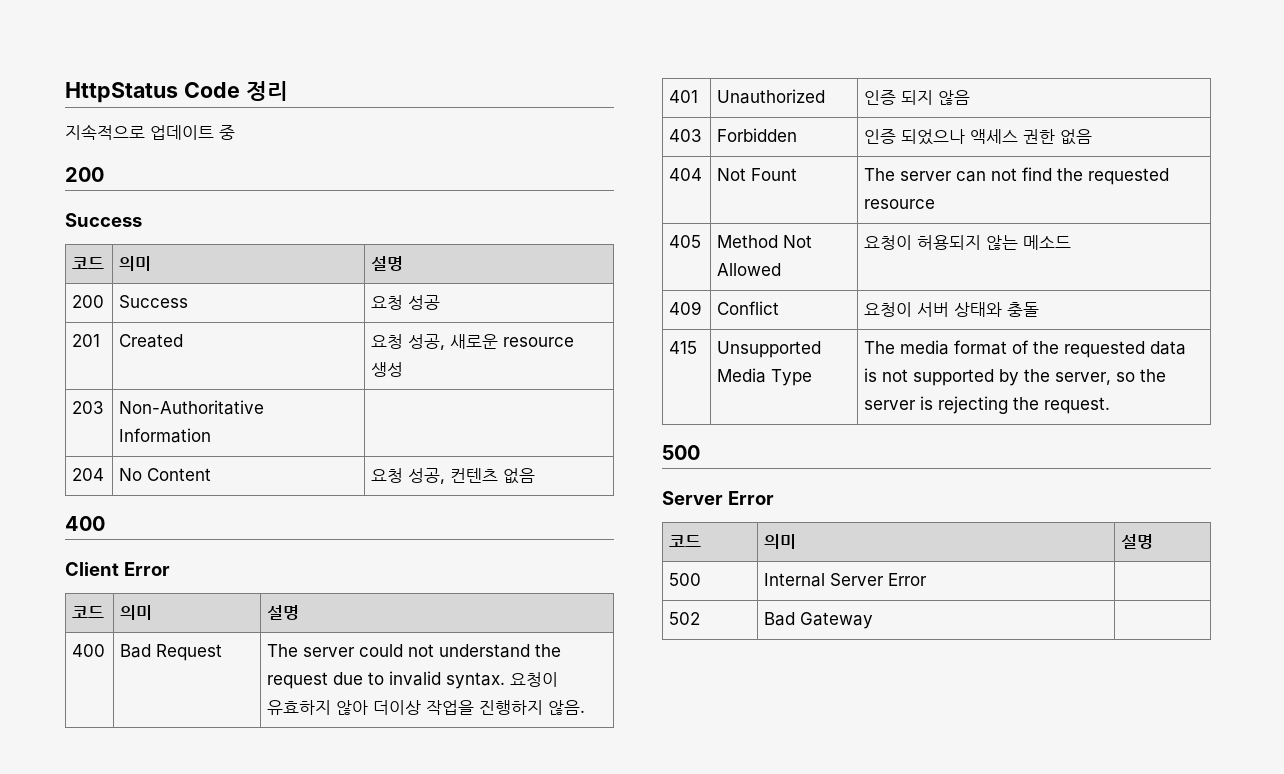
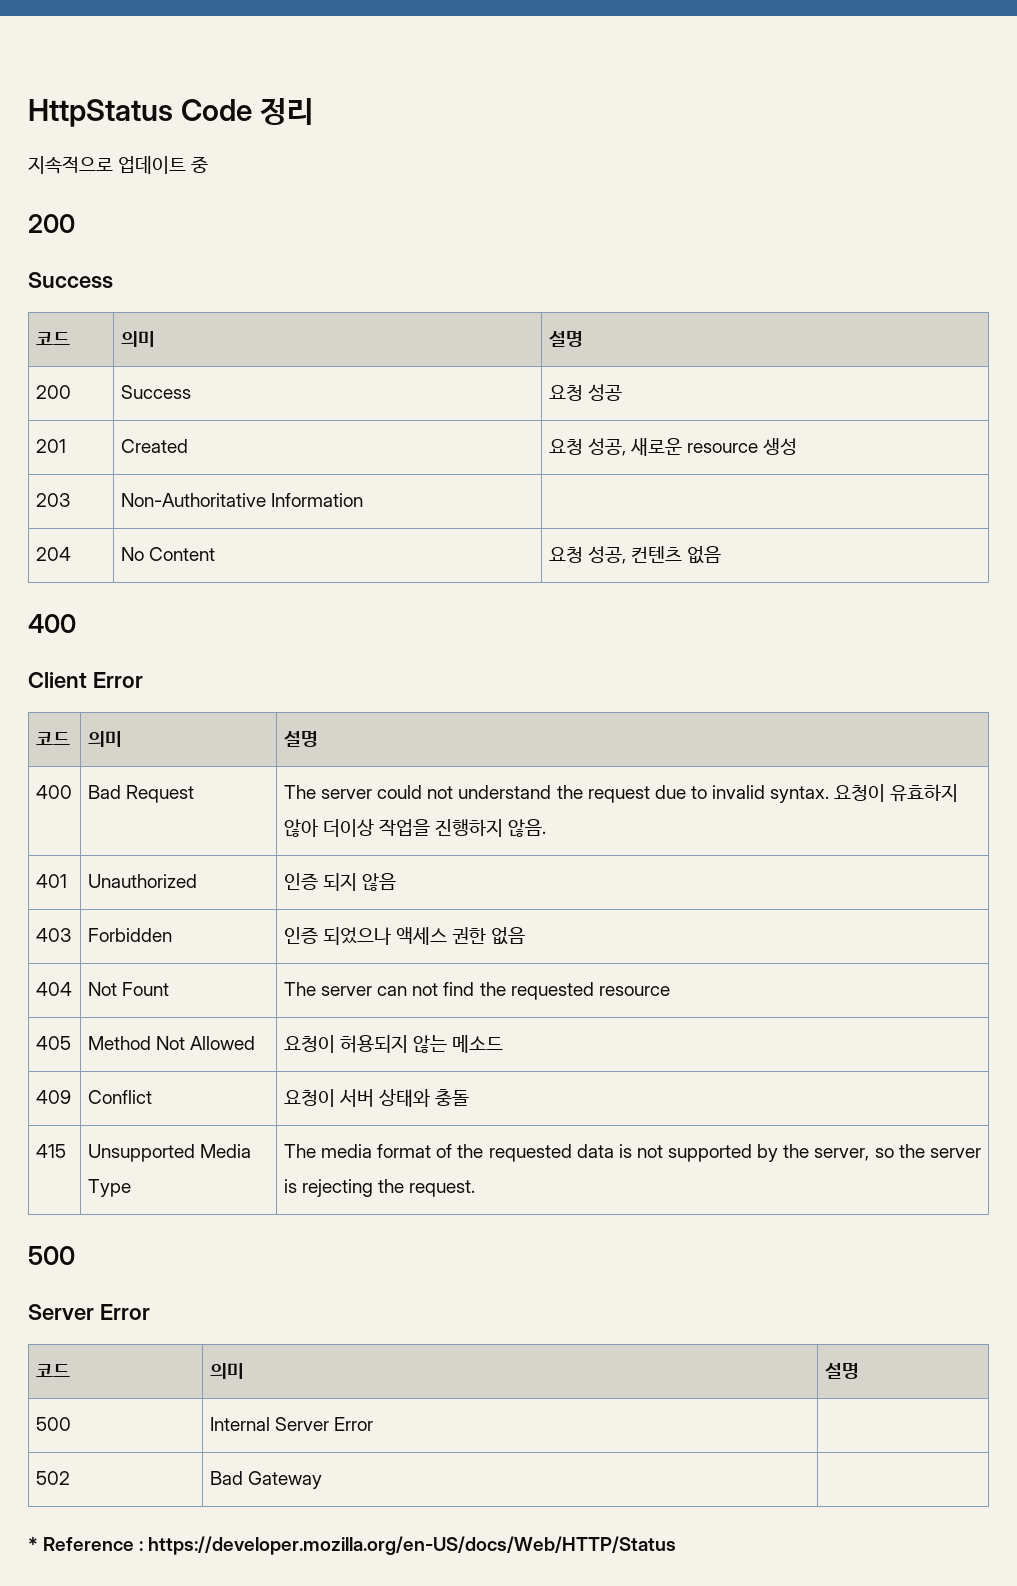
(874, 620) none -> [28,1536,677,1555] // * Reference : https://developer.mozilla.org/en-US/docs/Web/HTTP/Status

